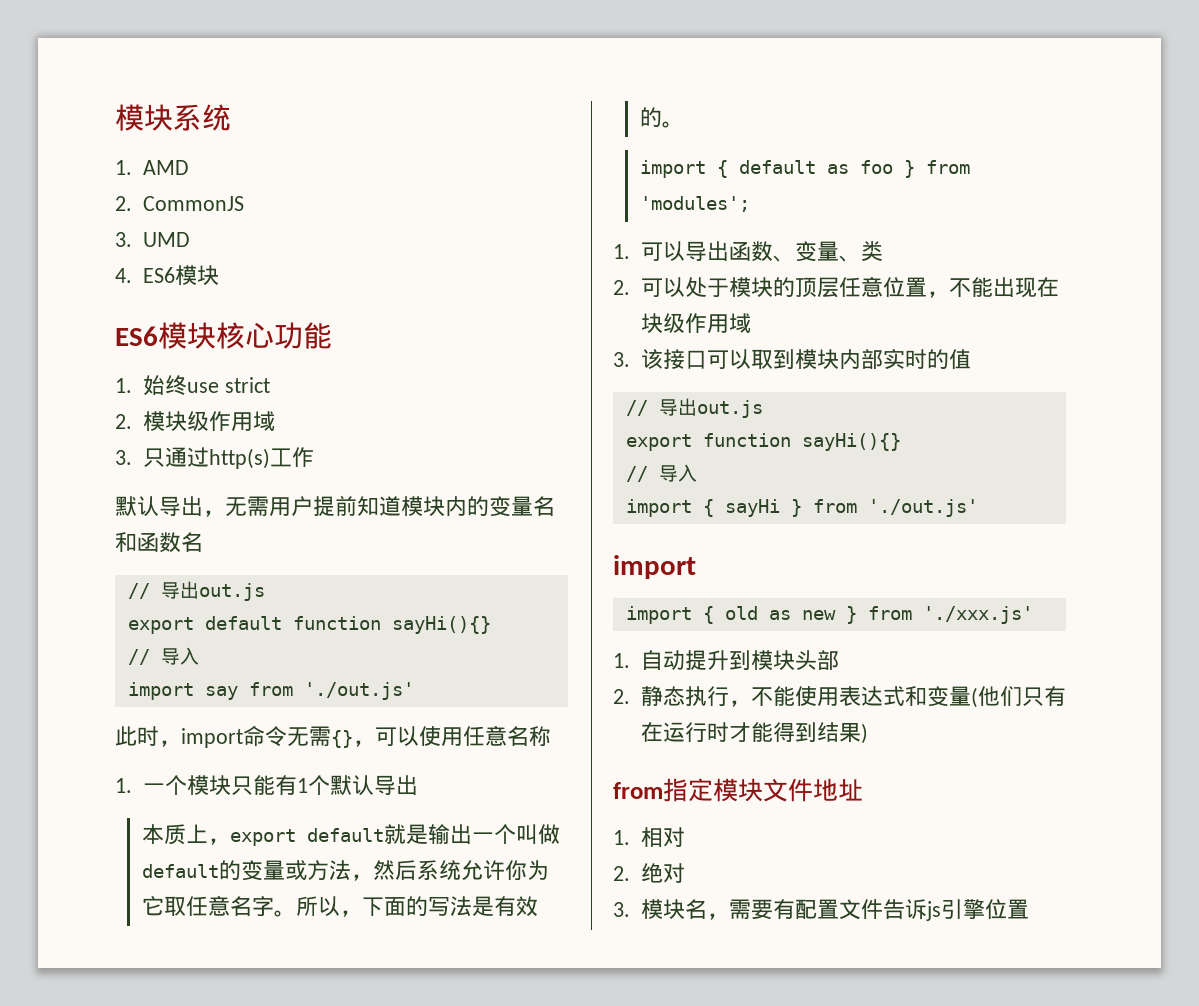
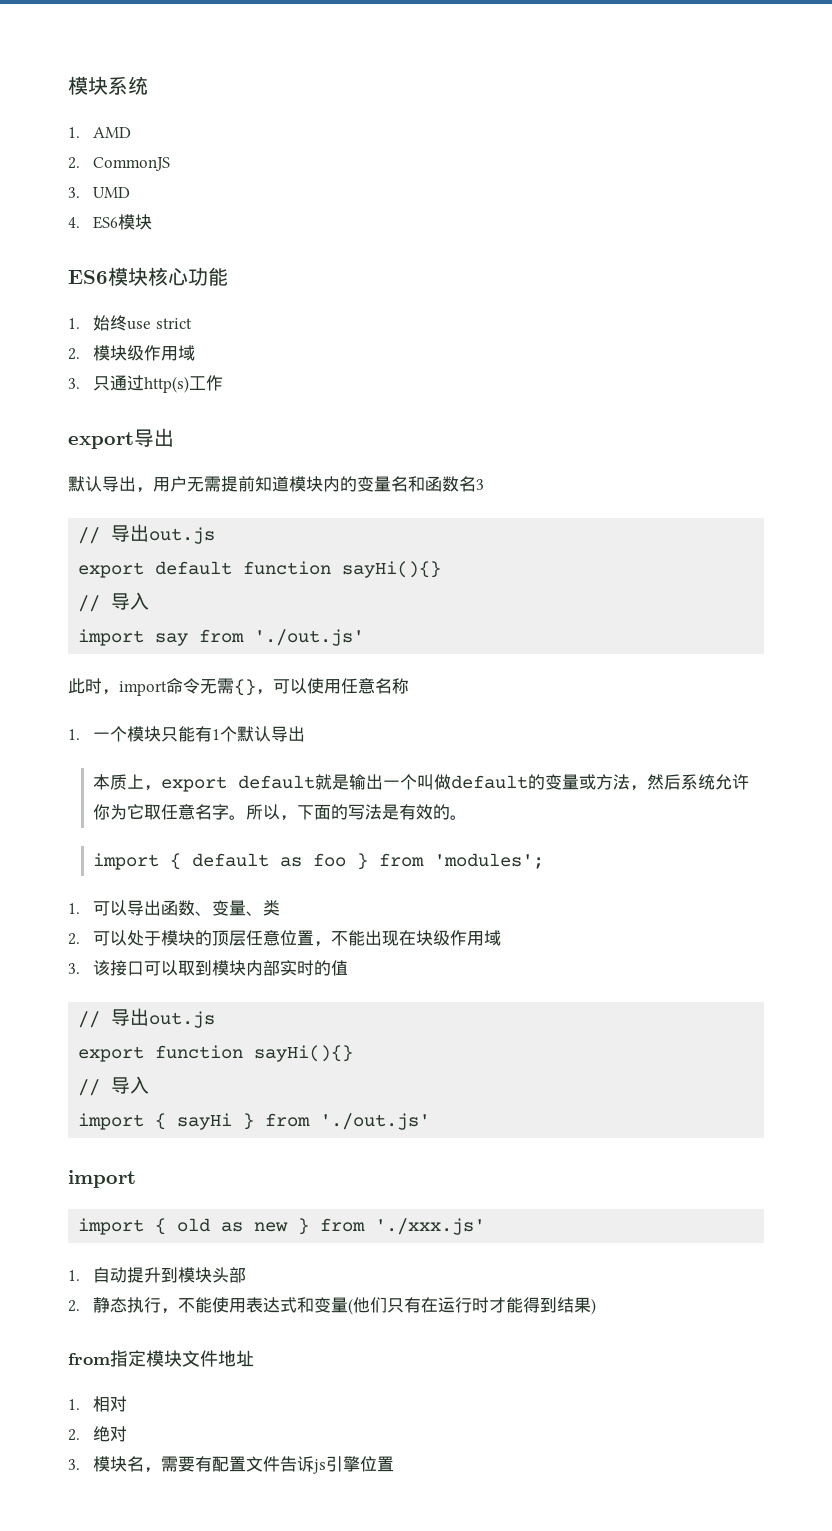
(314, 457) none -> [68,428,174,449] // export导出
[225,496,313,517] 无需用户 -> [153,476,221,492] 用户无需
(203, 542) none -> [476,479,484,490] 3

